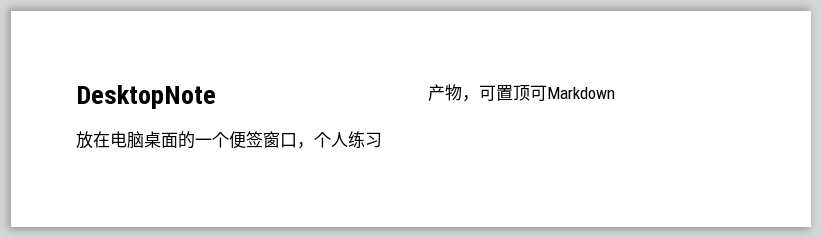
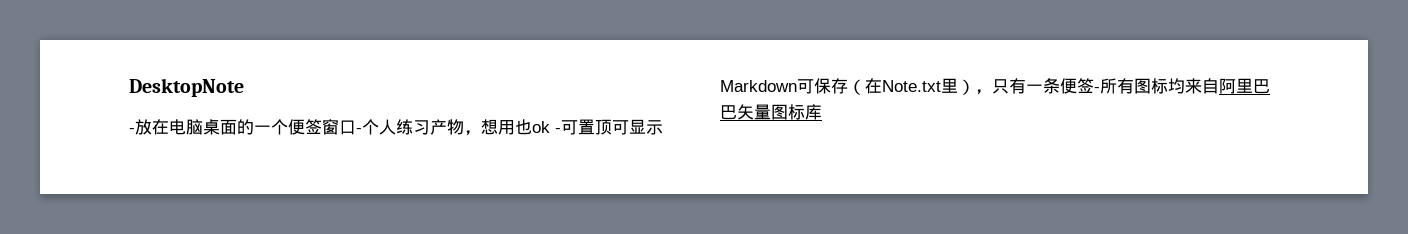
(216, 97) none -> [129,128,135,133] -
[297,142,314,149] ， -> [356,128,362,133] -
[479,85,615,101] 可置顶可Markdown -> [481,119,663,135] [720,78,1270,95] [720,104,822,120] 想用也ok -可置顶可显示Markdown可保存（在Note.txt里），只有一条便签-所有图标均来自阿里巴巴矢量图标库

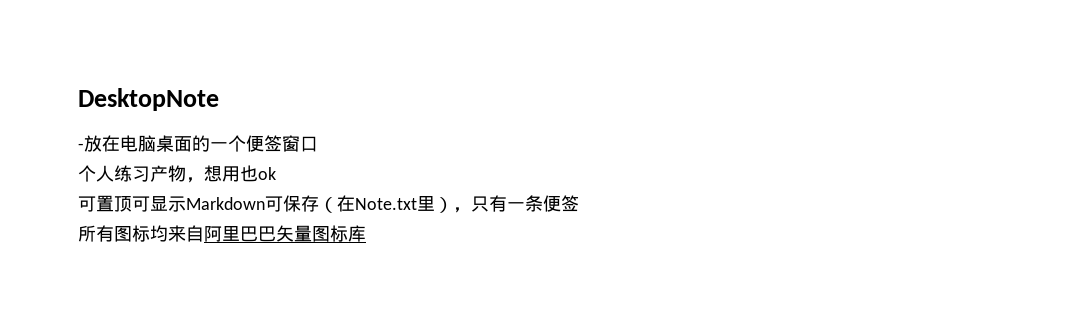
[356,128,362,133] - -> (318, 144) //
[555,128,561,133] - -> (276, 173) //
[1094,87,1100,92] - -> (579, 203) //

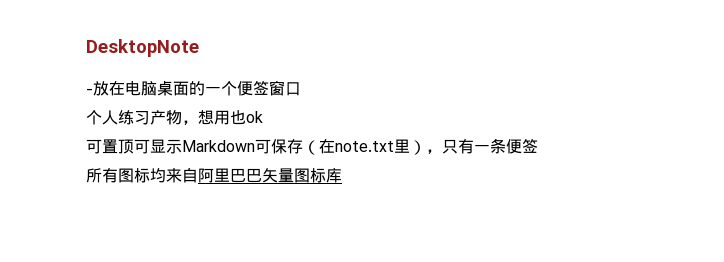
[355,198,417,210] Note.txt -> [335,141,394,152] note.txt

